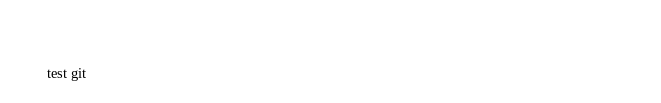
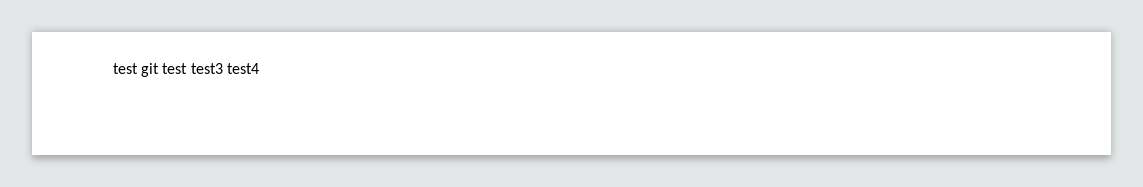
(86, 74) none -> [162,63,259,74] test test3 test4

